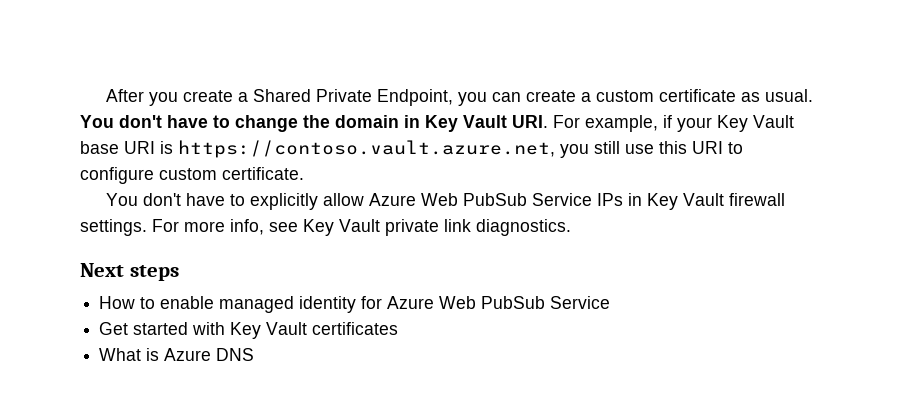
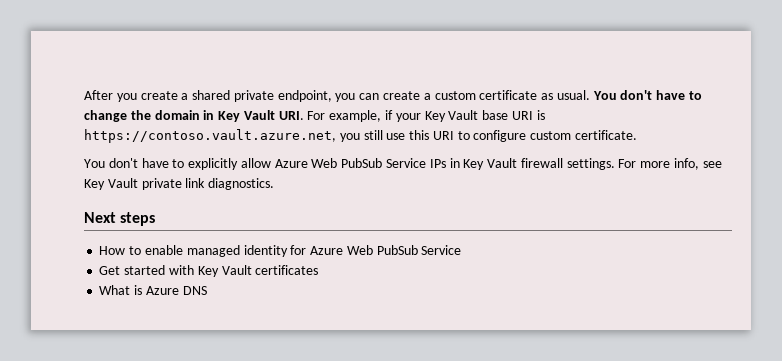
[253,89,454,106] Shared Private Endpoint, -> [192,90,332,102] shared private endpoint,

